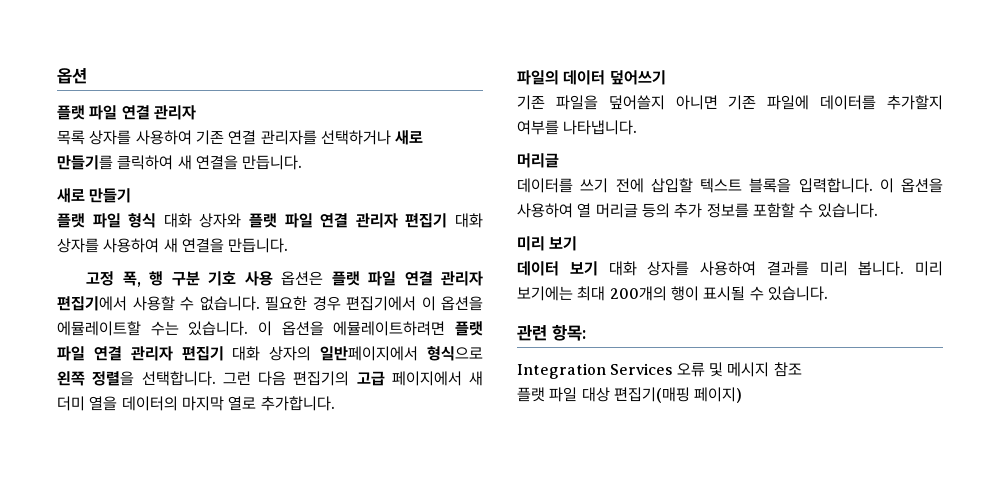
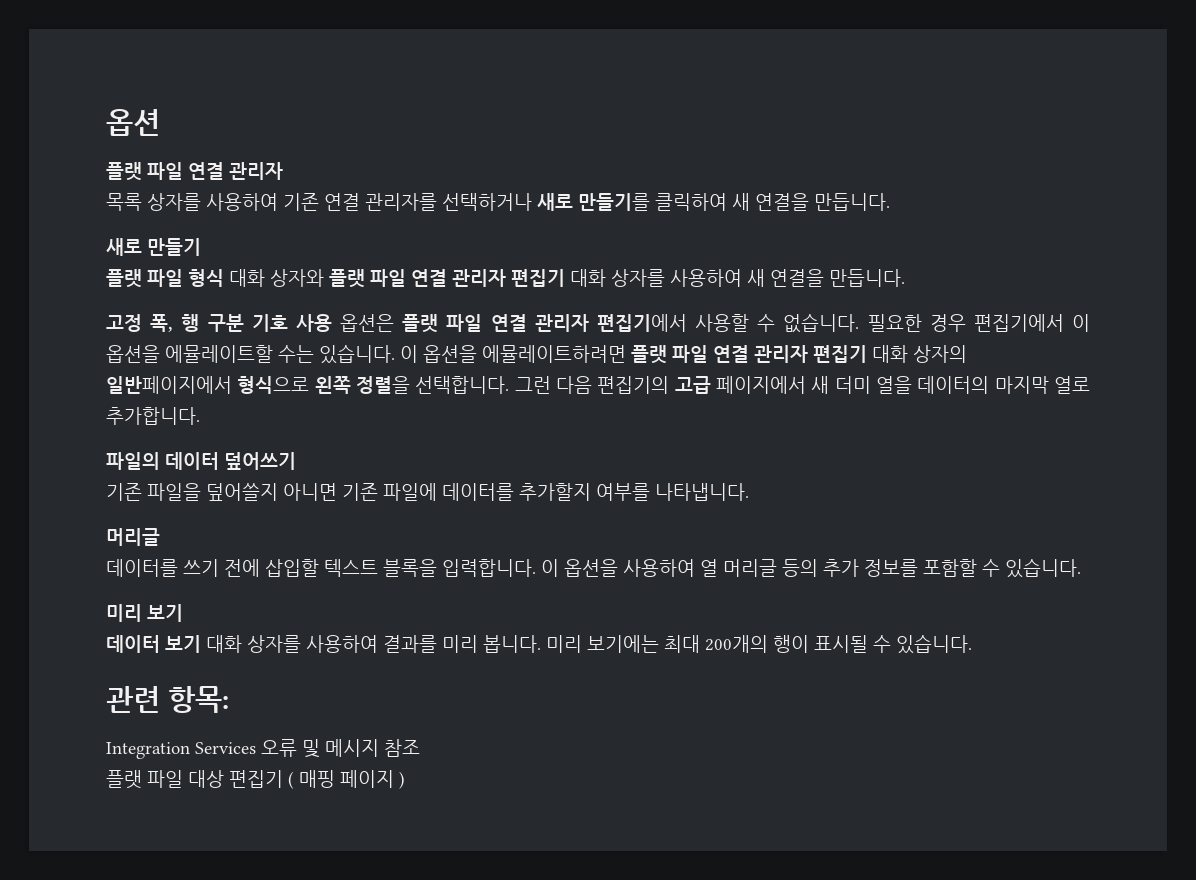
[613,387,743,403] 편집기(매핑 페이지) -> [229,770,405,789] 편집기 ( 매핑 페이지 )

